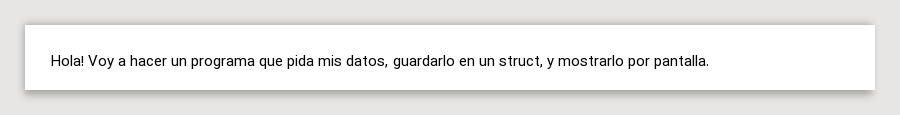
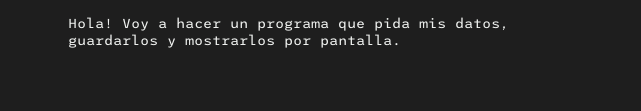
[392,55,624,69] guardarlo en un struct, y mostrarlo -> [68,34,275,48] guardarlos y mostrarlos

